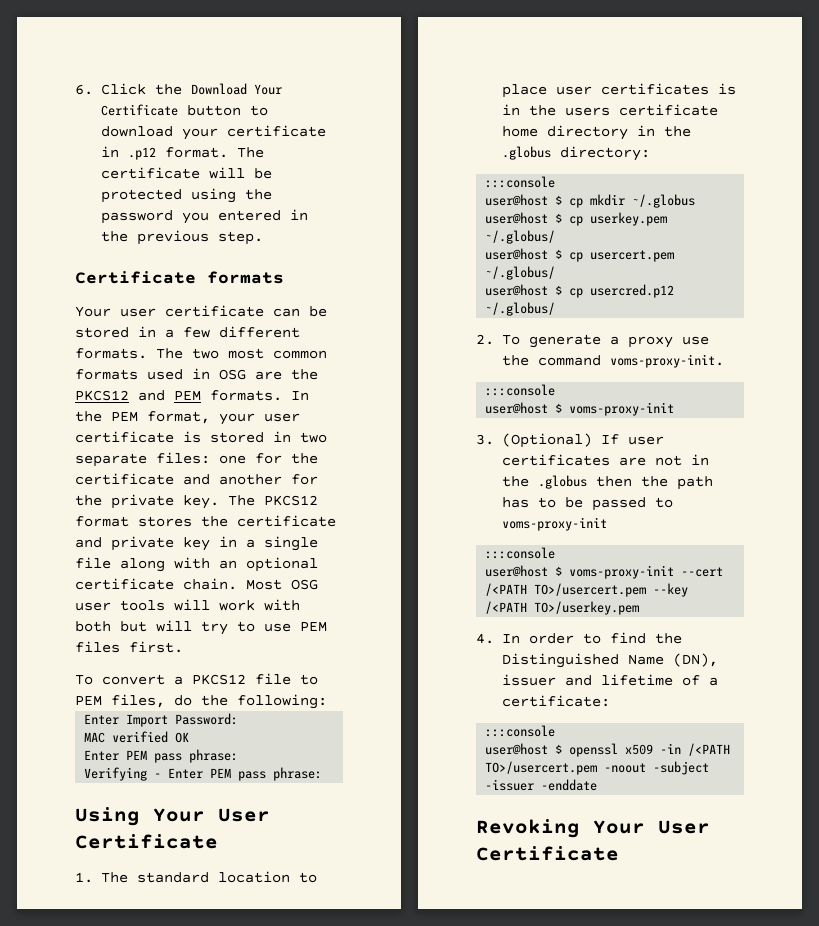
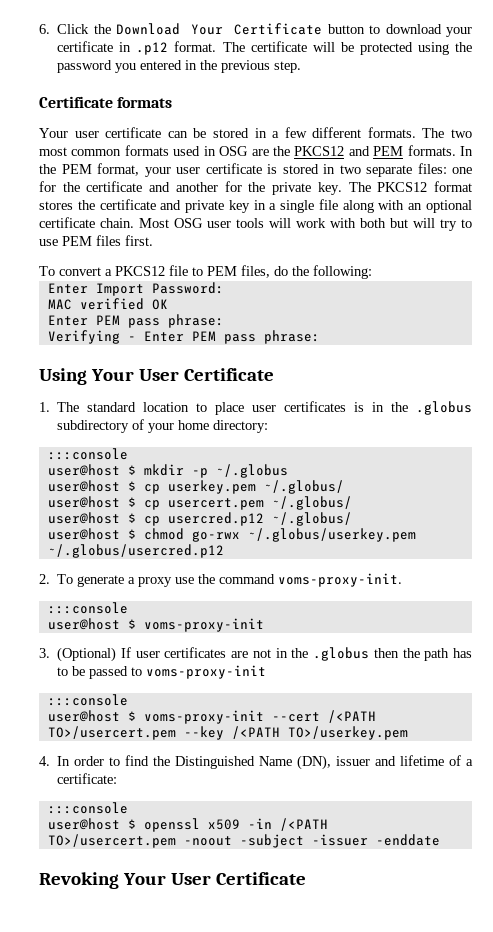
[564,104,718,116] [501,125,691,140] [501,146,551,160] users certificate home directory in the .globus -> [416,401,473,415] [57,419,210,433] .globus subdirectory of your home
[569,194,626,208] cp mkdir -> [143,464,208,478] mkdir -p
(556, 309) none -> [47,528,416,542] [47,544,224,558] // user@host $ chmod go-rwx ~/.globus/userkey.pem ~/.globus/usercred.p12

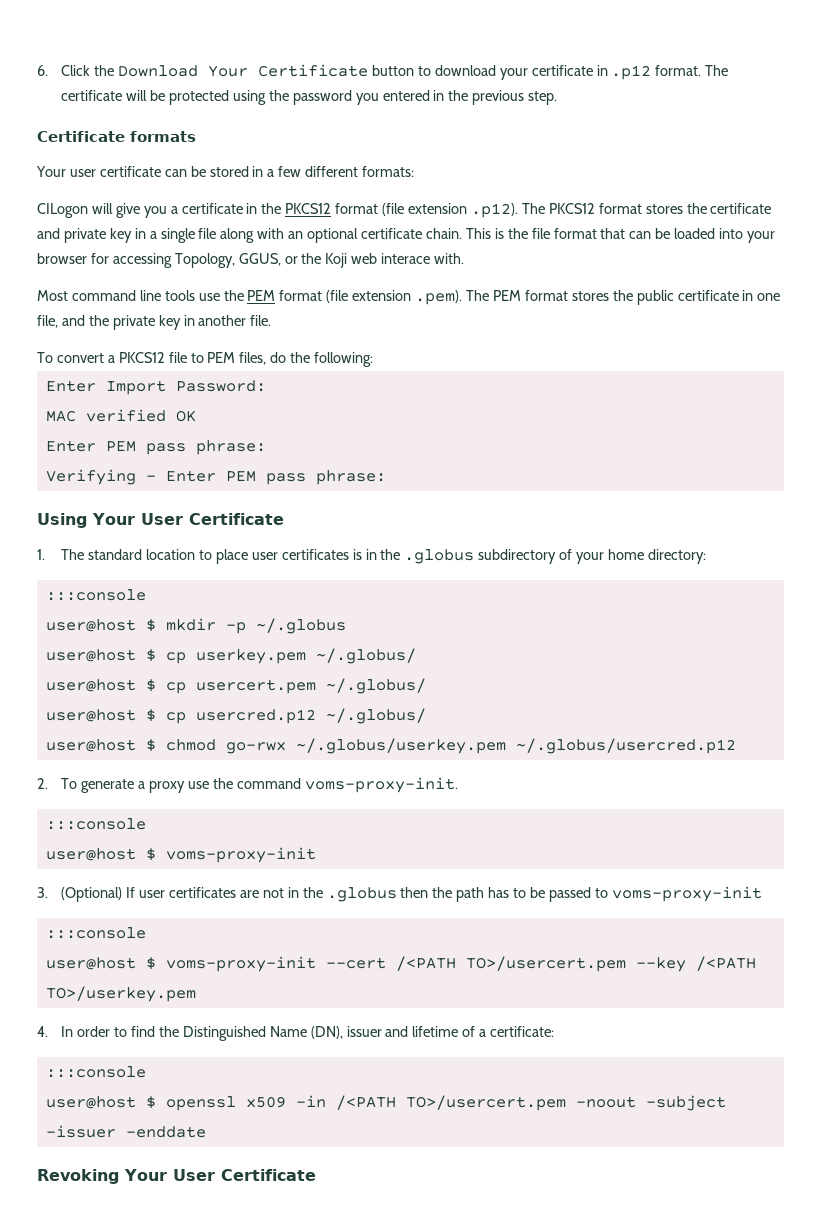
[367,127,472,138] [39,145,473,156] [39,163,472,177] [39,181,342,195] formats. The two most common formats used in OSG are the PKCS12 and PEM formats. In the PEM format, your user certificate is stored in two separate files: one for the certificate and another for the private key. -> [362,166,415,177] [37,203,518,218] formats: // CILogon will give you a certificate in the PKCS12 format (file extension .p12).
[139,218,472,231] [39,235,153,246] Most OSG user tools will work with both but will try to use PEM files first. -> [465,228,776,243] [37,253,465,268] [37,290,781,305] [37,315,272,330] This is the file format that can be loaded into your browser for accessing Topology, GGUS, or the Koji web interace with. // Most command line tools use the PEM format (file extension .pem). The PEM format stores the public certificate in one file, and the private key in another file.

